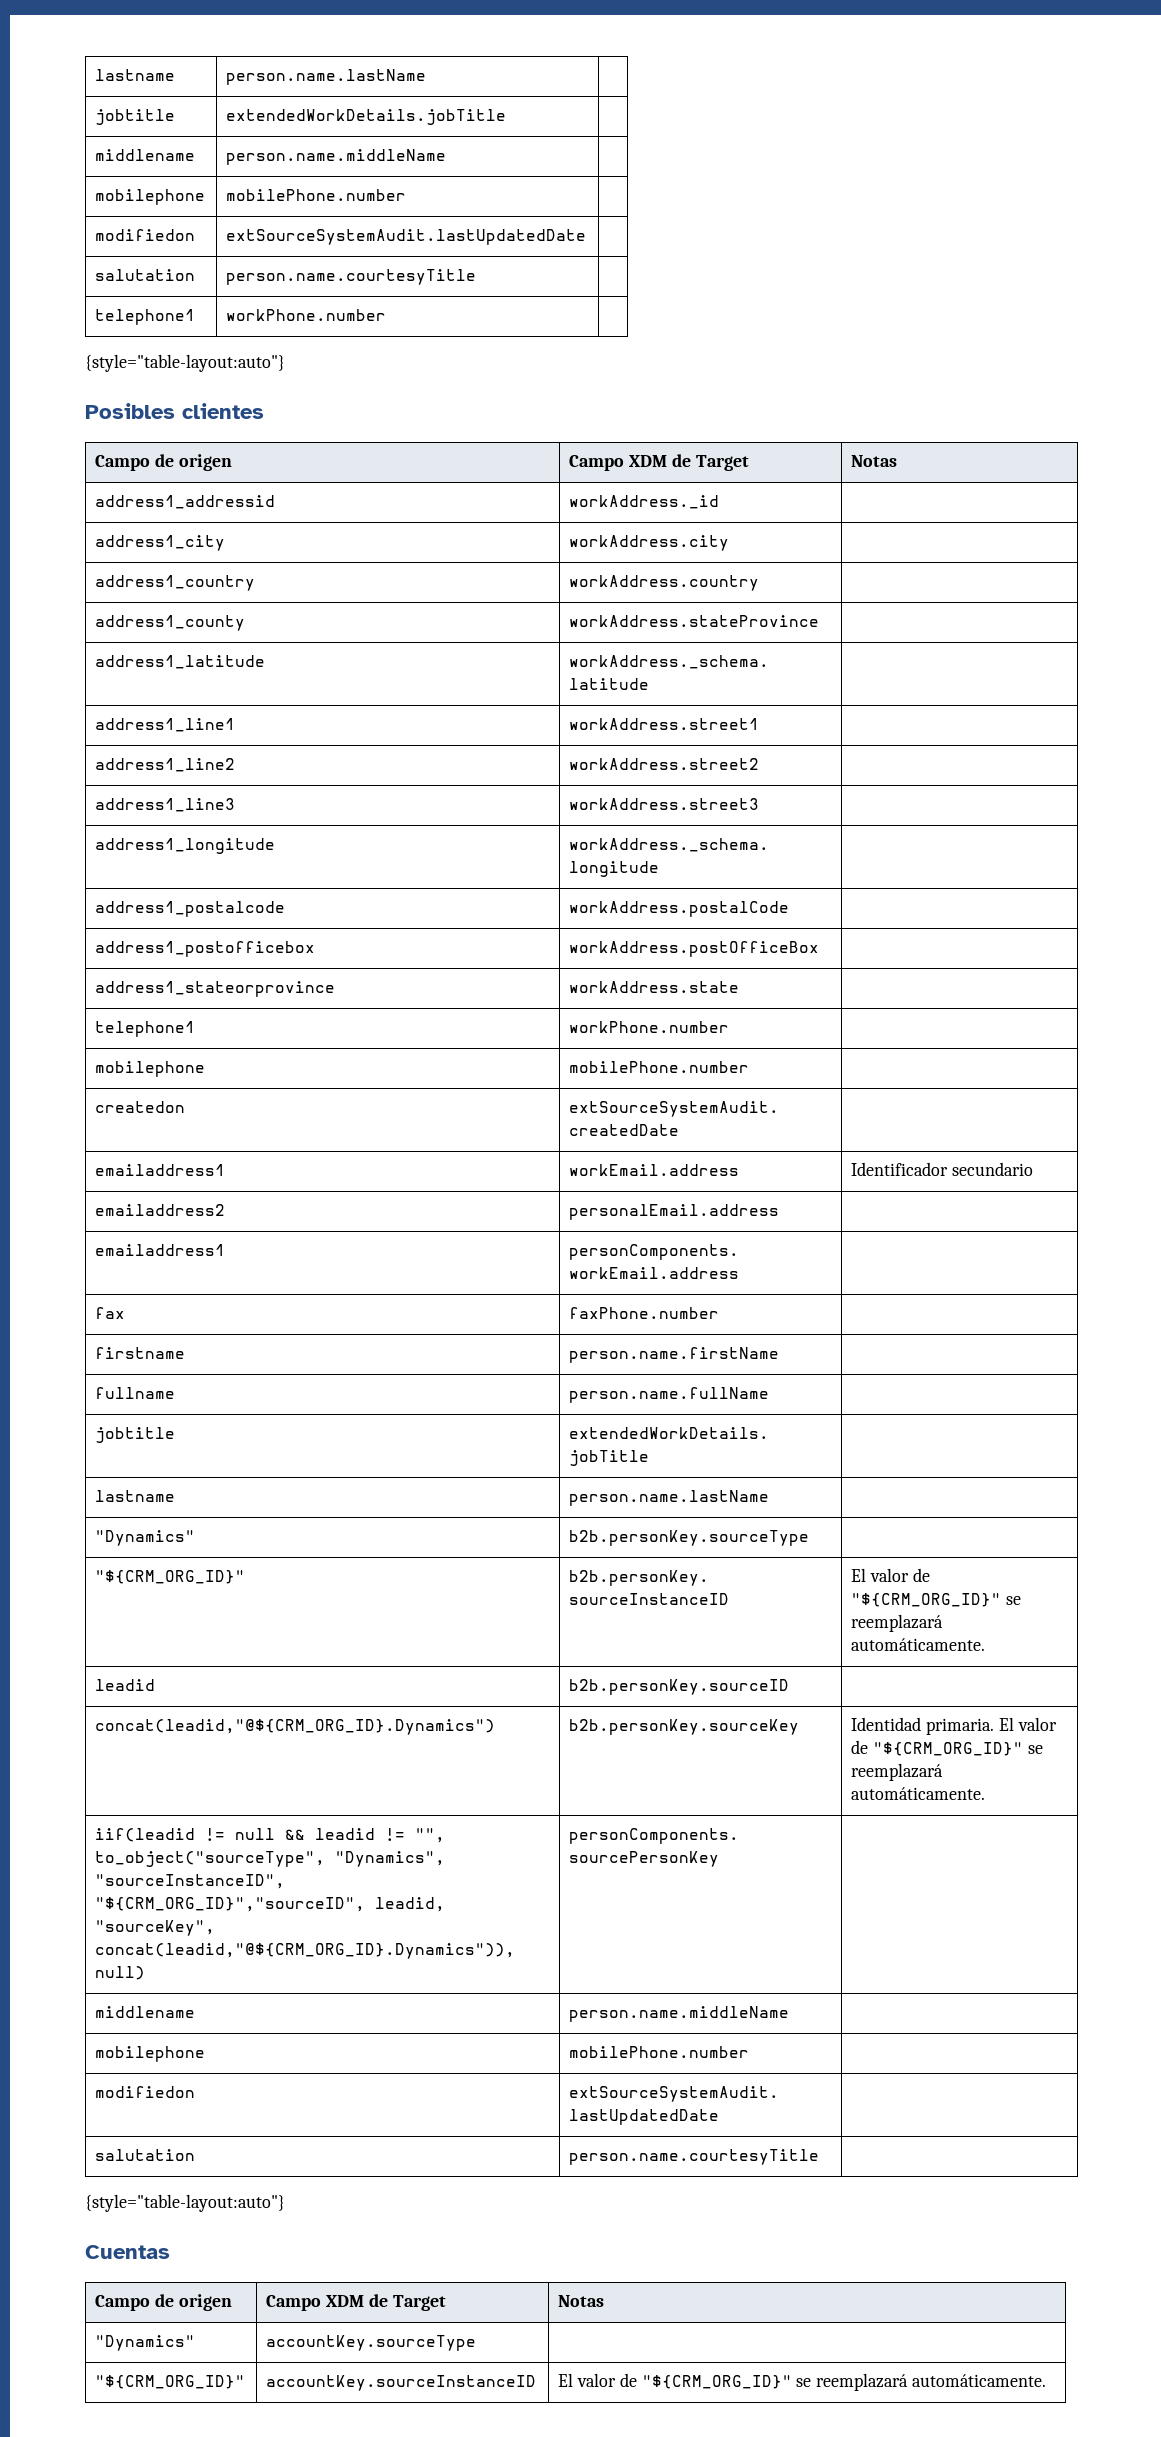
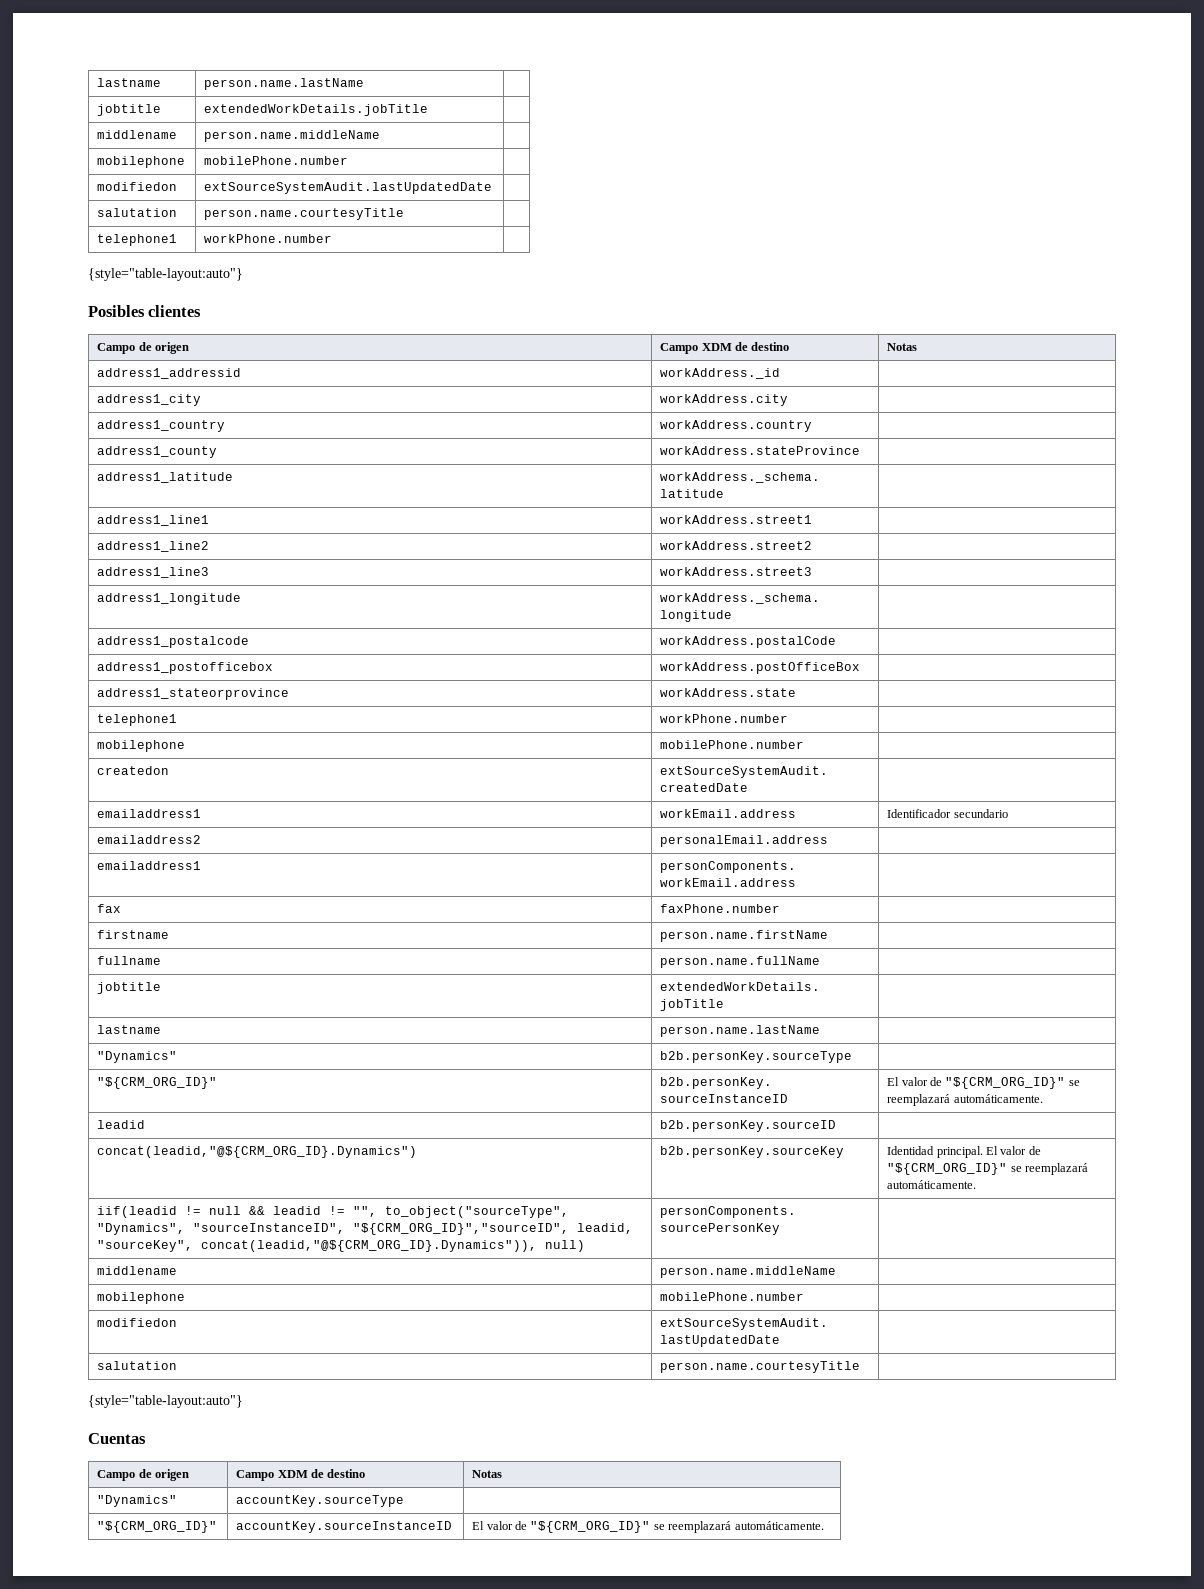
[695,455,749,471] Target -> [751,342,790,351] destino
[926,1718,995,1735] primaria. -> [936,1146,983,1158] principal.
[392,2295,446,2311] Target -> [327,1469,366,1478] destino

